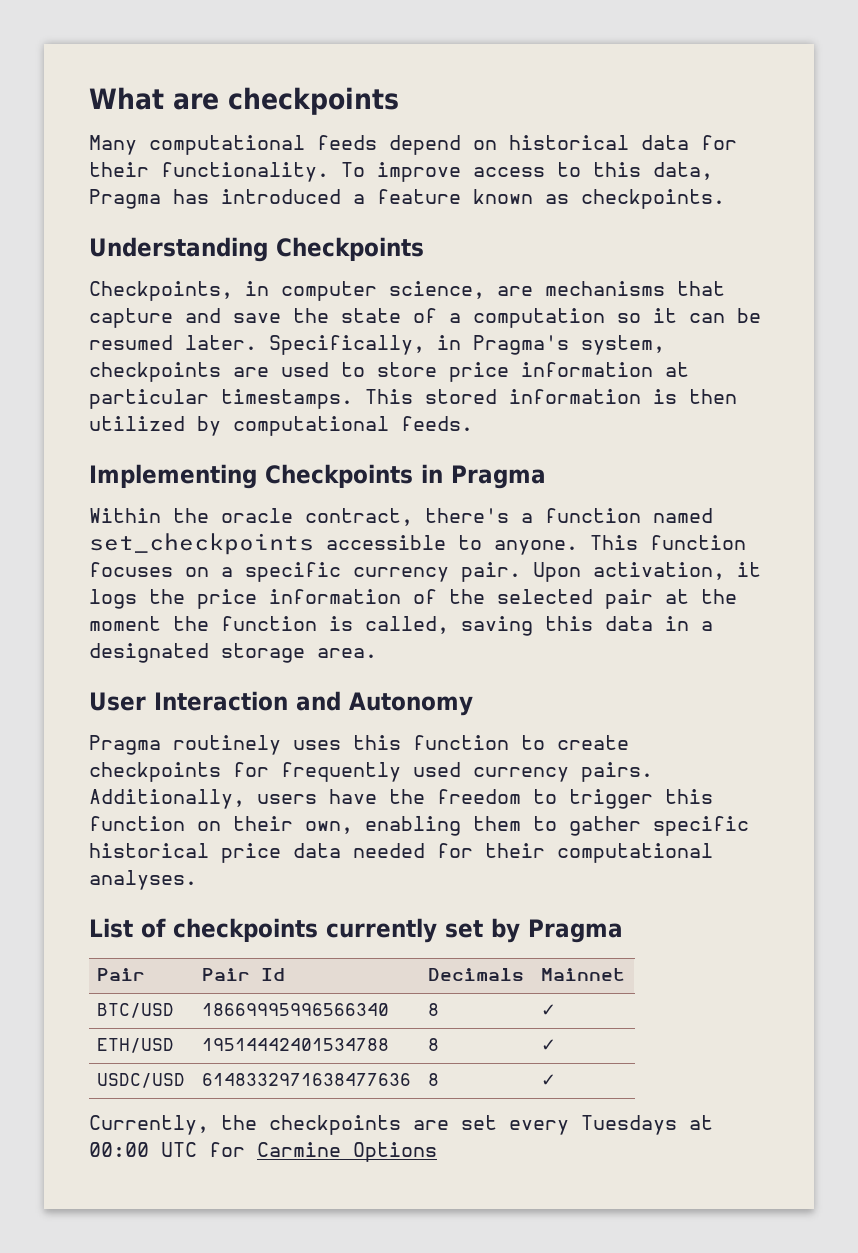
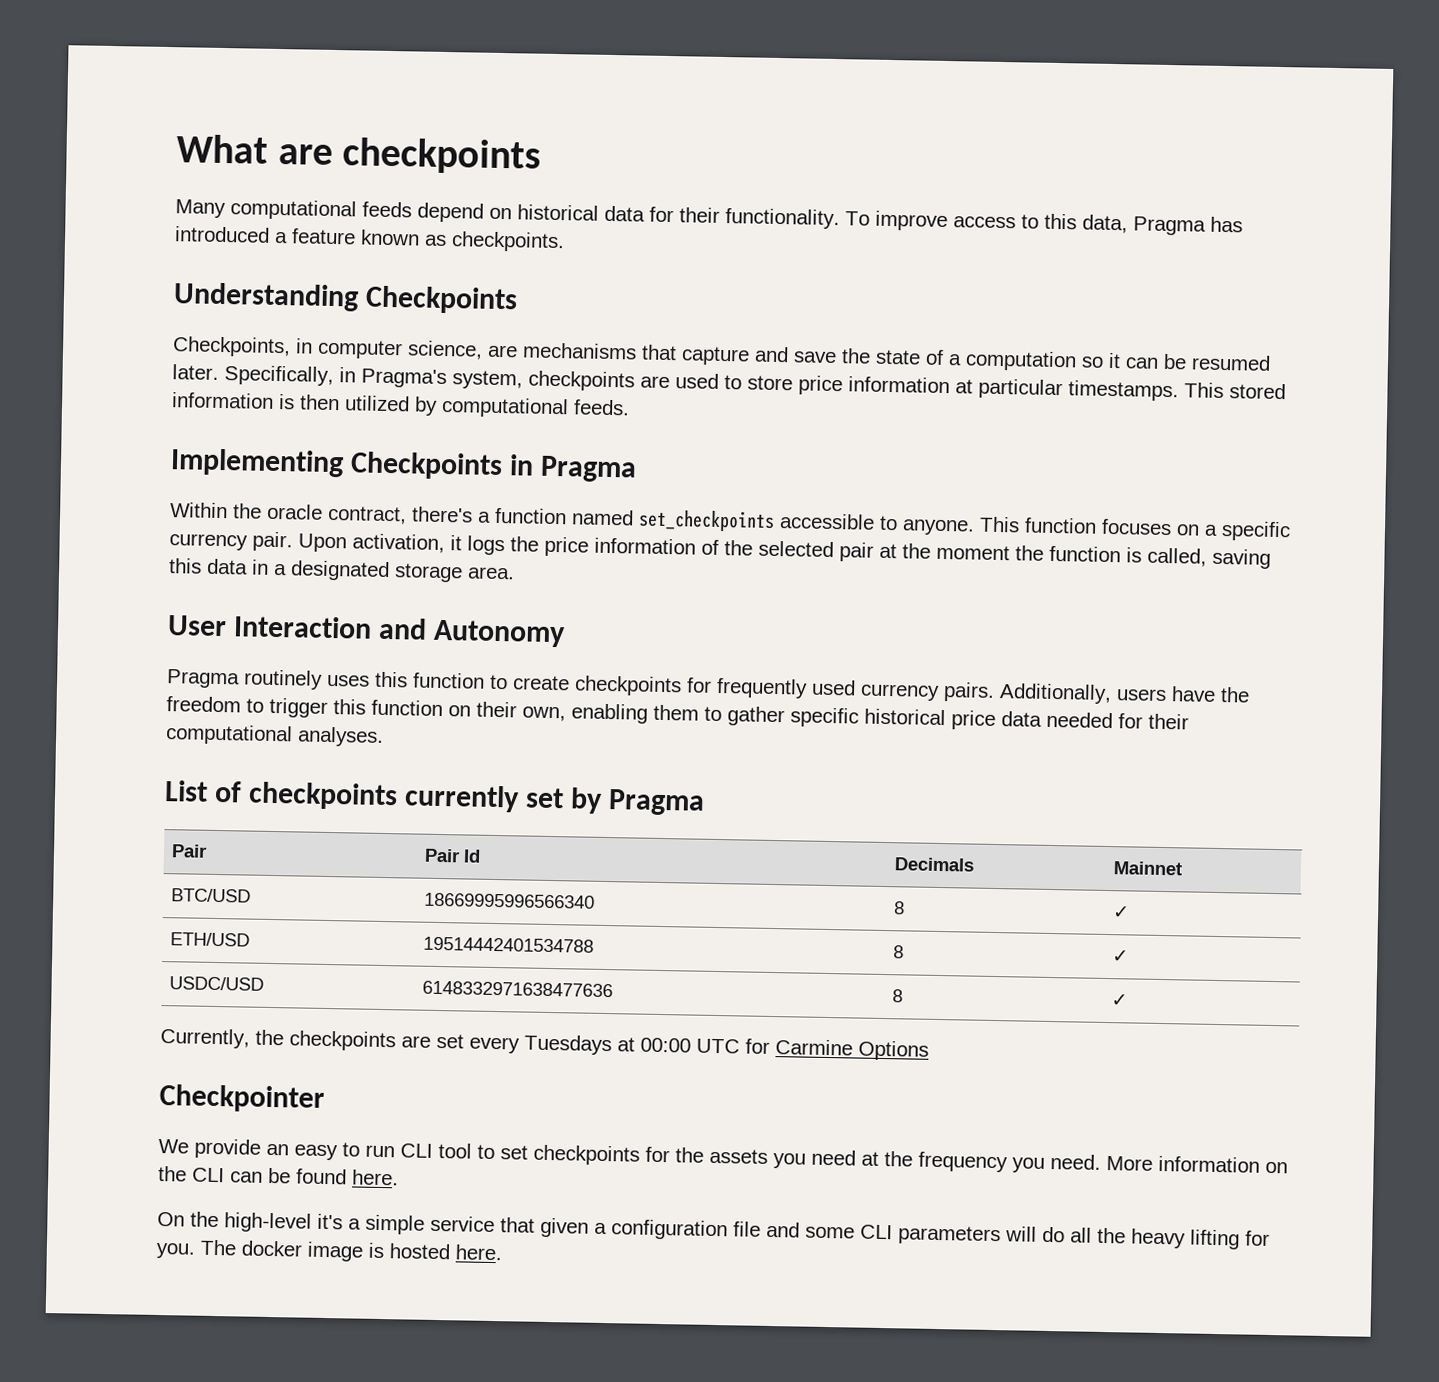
(437, 1152) none -> [159,1084,325,1113] [158,1138,1288,1174] [158,1165,399,1186] [157,1211,1270,1250] [156,1239,503,1262] // Checkpointer // We provide an easy to run CLI tool to set checkpoints for the assets you need at the frequency you need. More information on the CLI can be found here. // On the high-level it's a simple service that given a configuration file and some CLI parameters will do all the heavy lifting for you. The docker image is hosted here.

